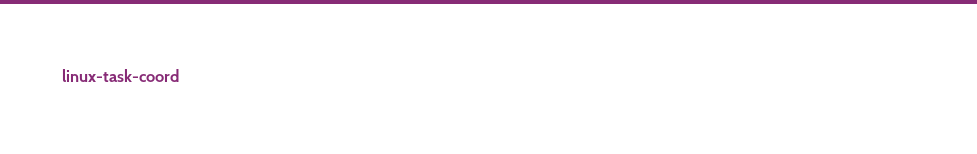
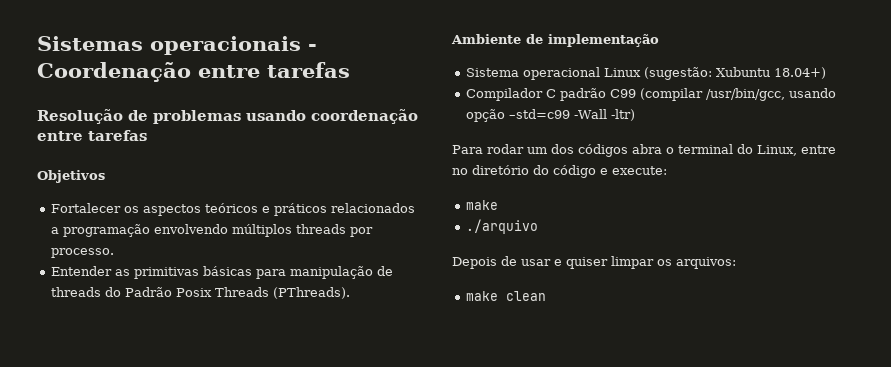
[62,69,179,82] linux-task-coord -> [37,36,317,55] [37,62,350,82] [37,109,418,124] [37,130,147,141] [37,170,105,183] [51,203,416,216] [51,224,374,237] [51,248,115,258] [51,266,394,279] [51,287,351,299] [451,34,659,47] [466,67,827,80] [466,88,837,101] [466,109,636,122] [452,144,836,157] [452,165,667,178] [466,200,499,210] [466,219,539,234] [452,256,736,269] [466,291,547,301] Sistemas operacionais - Coordenação entre tarefas // Resolução de problemas usando coordenação entre tarefas // Objetivos // Fortalecer os aspectos teóricos e práticos relacionados a programação envolvendo múltiplos threads por processo. // Entender as primitivas básicas para manipulação de threads do Padrão Posix Threads (PThreads). // Ambiente de implementação // Sistema operacional Linux (sugestão: Xubuntu 18.04+) // Compilador C padrão C99 (compilar /usr/bin/gcc, usando opção –std=c99 -Wall -ltr) // Para rodar um dos códigos abra o terminal do Linux, entre no diretório do código e execute: // make // ./arquivo // Depois de usar e quiser limpar os arquivos: // make clean

